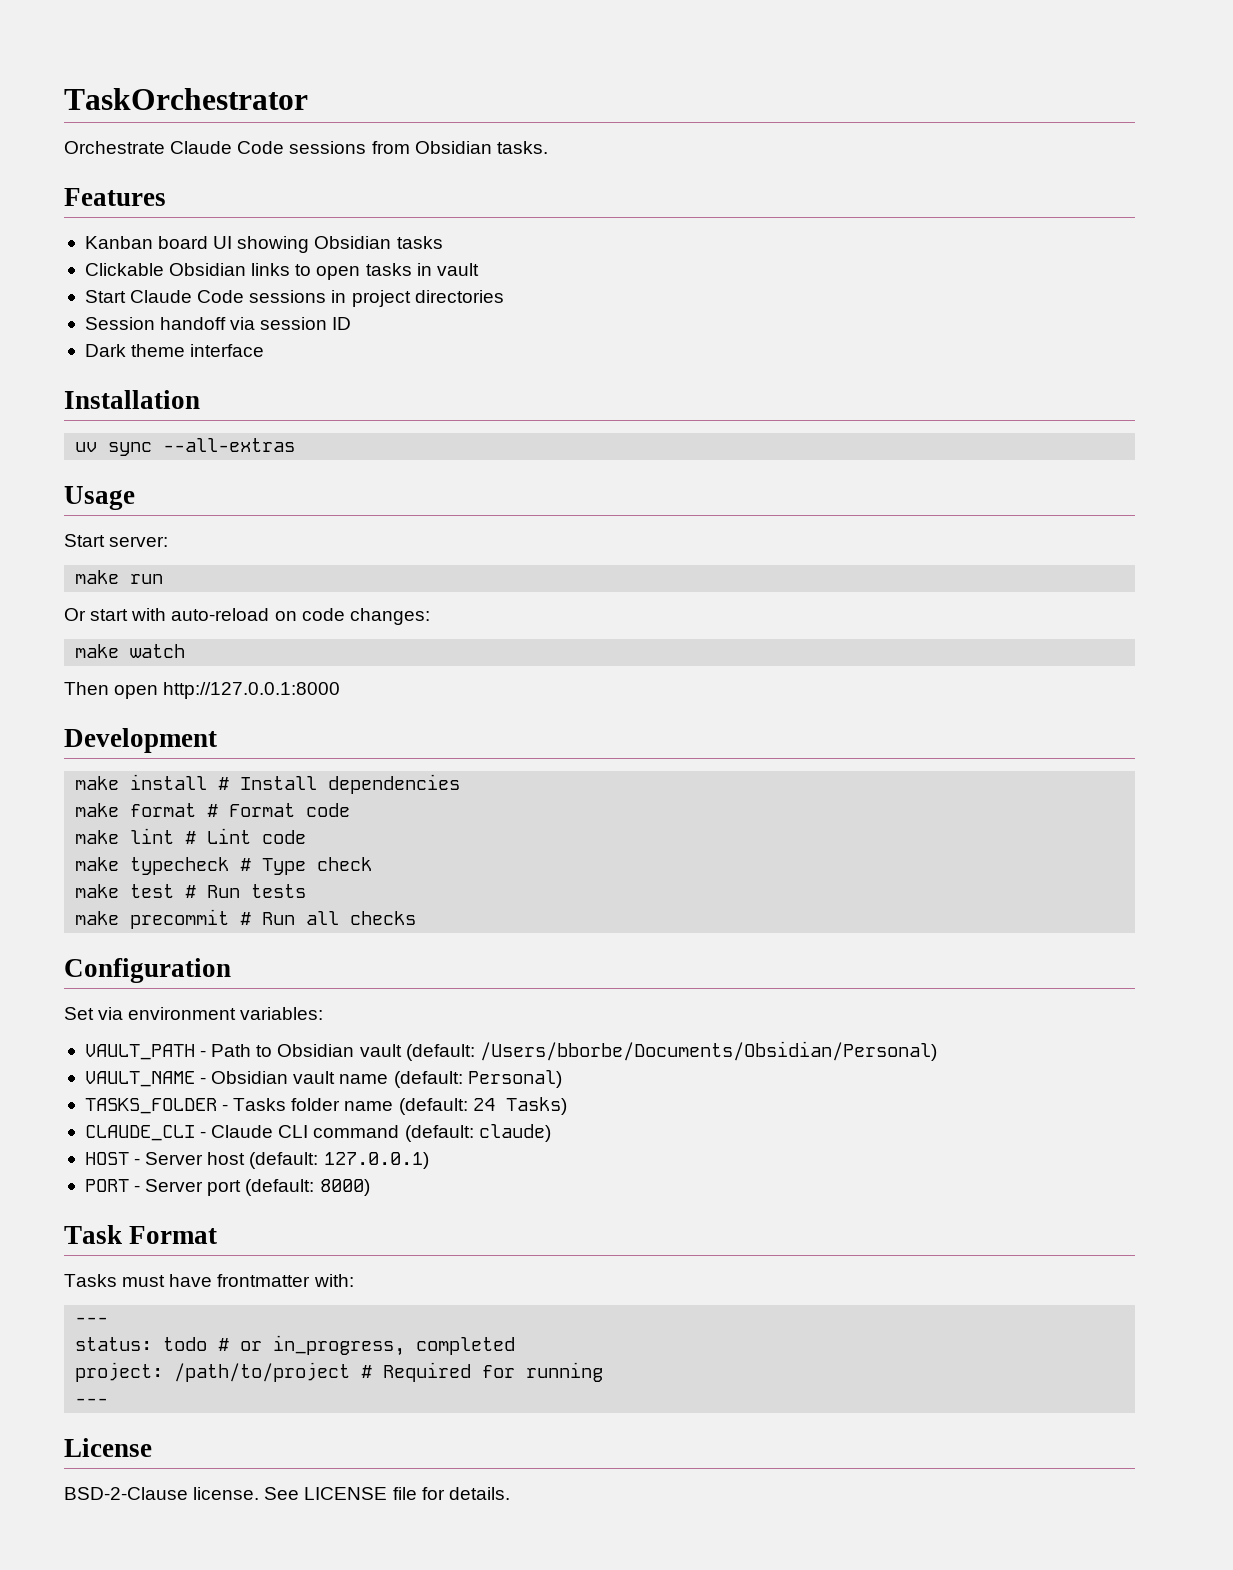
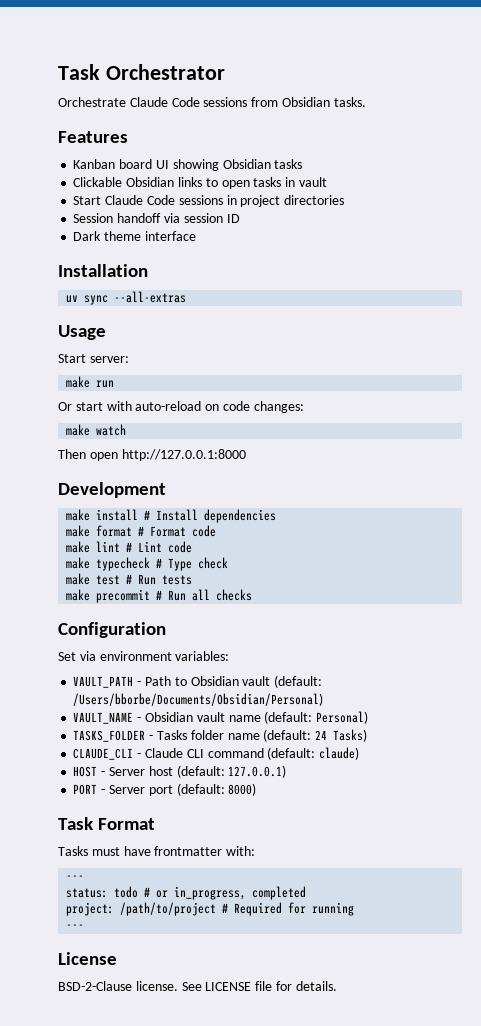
[64,88,308,110] TaskOrchestrator -> [58,64,225,80] Task Orchestrator

